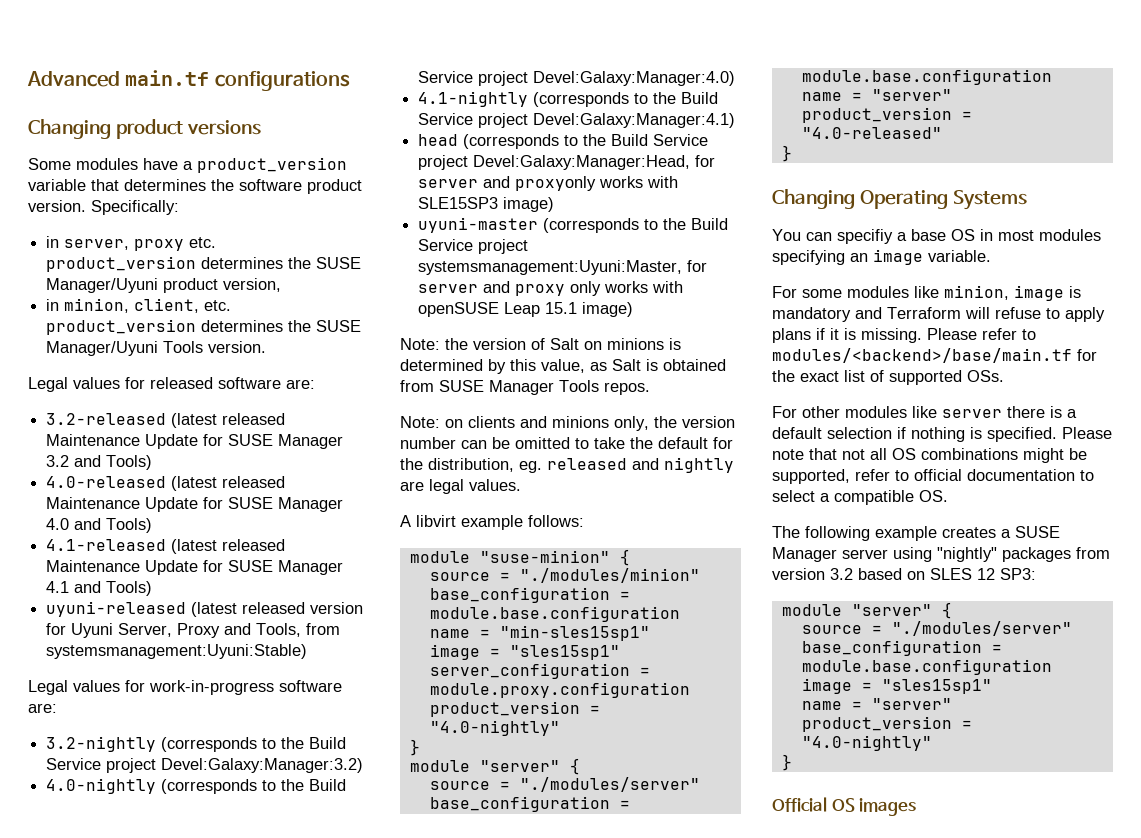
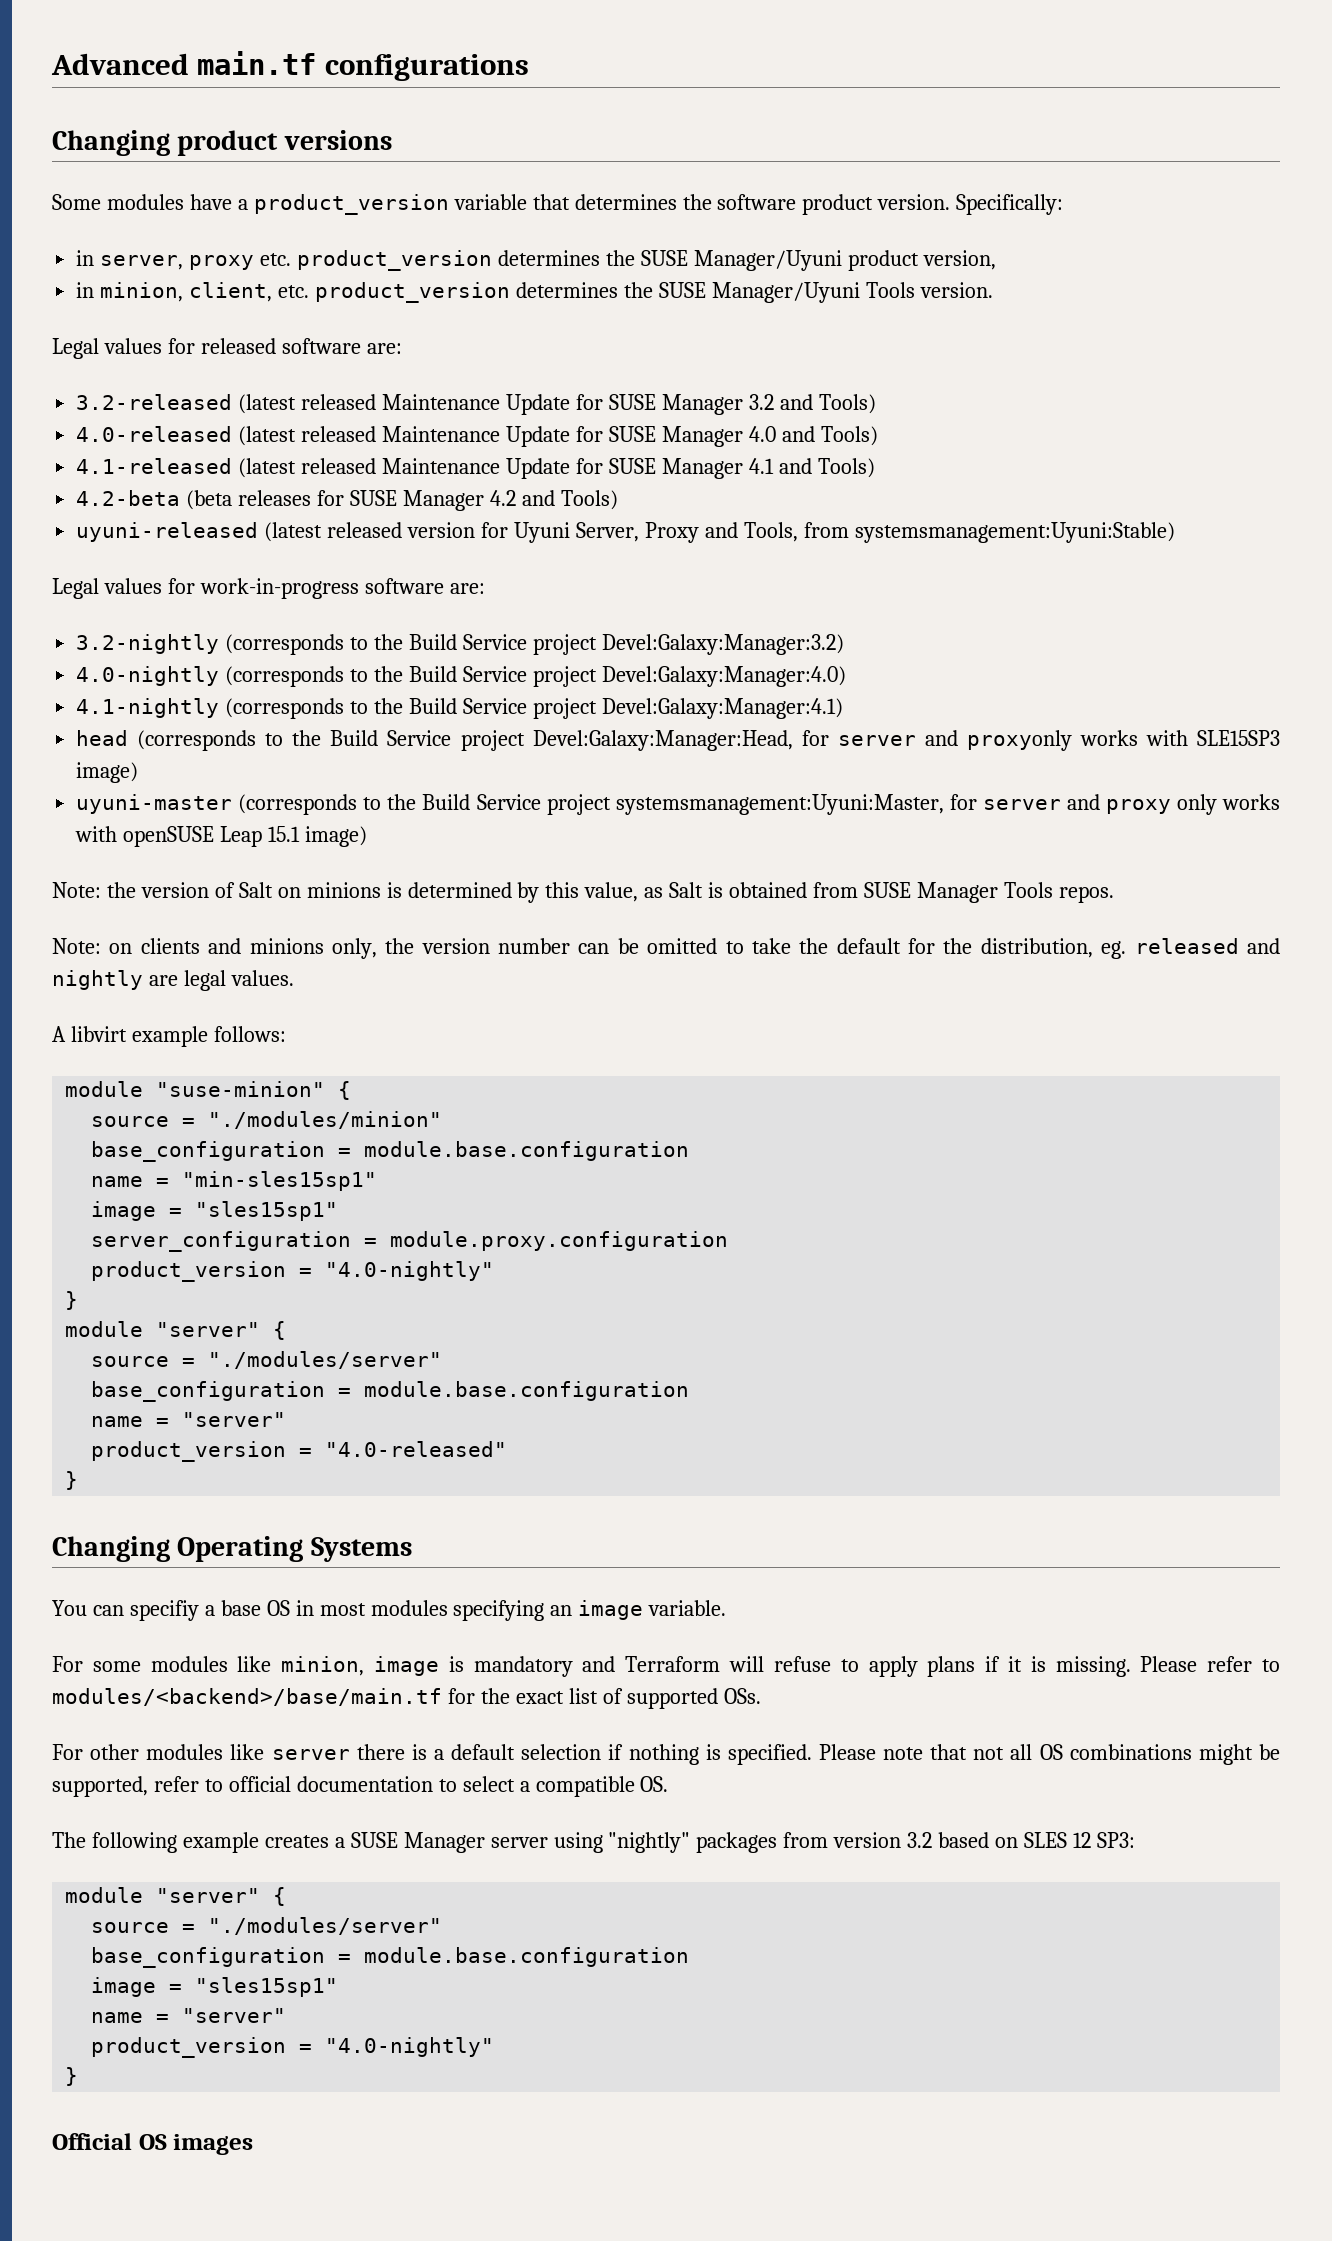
(153, 588) none -> [76,490,618,511] // 4.2-beta (beta releases for SUSE Manager 4.2 and Tools)

